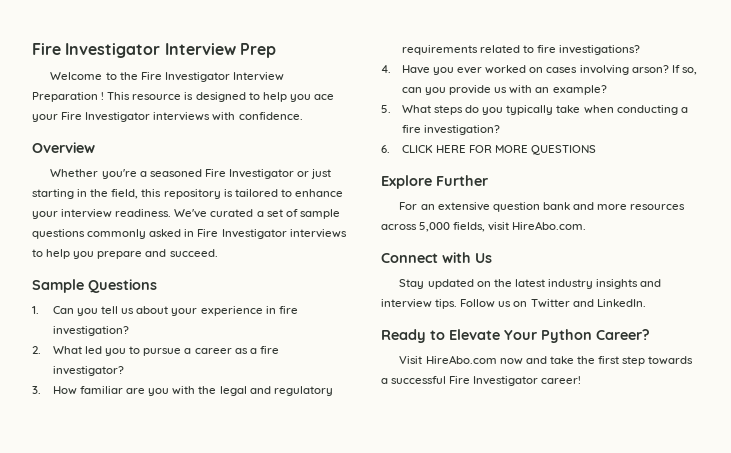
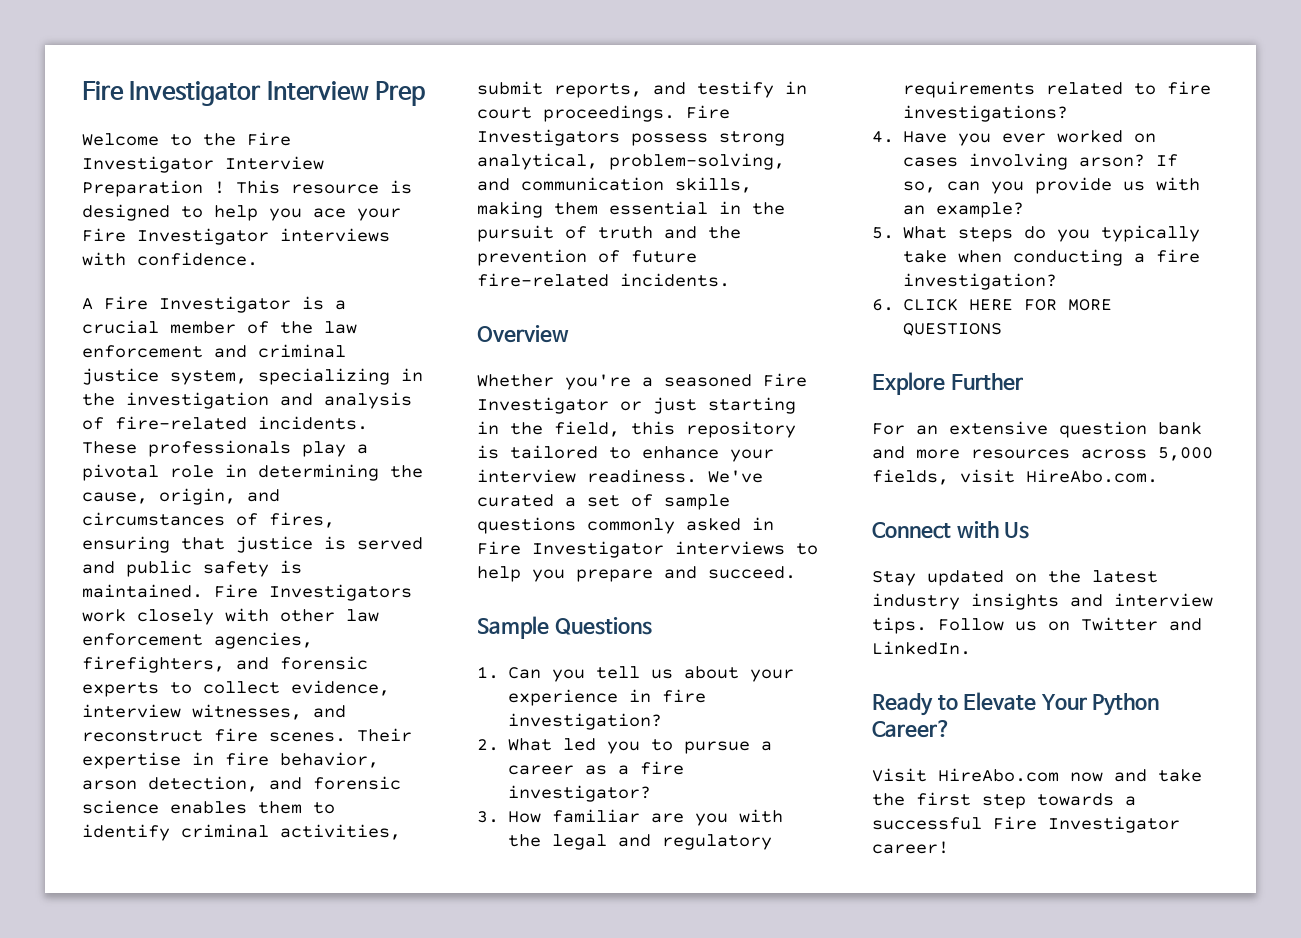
(303, 116) none -> [82,296,346,313] [82,320,357,334] [82,344,346,358] [82,368,423,385] [82,392,412,409] [82,416,368,430] [82,440,368,457] [82,464,423,481] [82,488,280,505] [82,512,335,528] [82,536,423,553] [82,560,302,577] [82,584,412,601] [82,608,379,625] [82,632,313,649] [82,656,368,673] [82,680,390,697] [82,704,346,720] [82,728,412,742] [82,752,379,769] [82,776,401,792] [82,800,335,814] [82,824,401,841] [477,81,807,98] [477,105,730,122] [477,129,785,146] [477,153,785,170] [477,177,752,193] [477,201,785,218] [477,225,741,242] [477,249,697,266] [477,273,730,287] // A Fire Investigator is a crucial member of the law enforcement and criminal justice system, specializing in the investigation and analysis of fire-related incidents. These professionals play a pivotal role in determining the cause, origin, and circumstances of fires, ensuring that justice is served and public safety is maintained. Fire Investigators work closely with other law enforcement agencies, firefighters, and forensic experts to collect evidence, interview witnesses, and reconstruct fire scenes. Their expertise in fire behavior, arson detection, and forensic science enables them to identify criminal activities, submit reports, and testify in court proceedings. Fire Investigators possess strong analytical, problem-solving, and communication skills, making them essential in the pursuit of truth and the prevention of future fire-related incidents.

